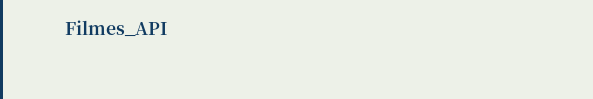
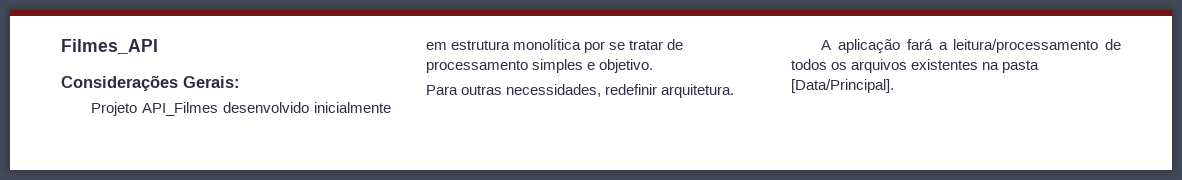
(167, 28) none -> [61,75,240,91] [91,102,392,116] [426,39,684,53] [426,59,654,73] [426,84,735,98] [821,39,1121,53] [791,59,1040,73] [791,79,894,93] // Considerações Gerais: // Projeto API_Filmes desenvolvido inicialmente em estrutura monolítica por se tratar de processamento simples e objetivo. // Para outras necessidades, redefinir arquitetura. // A aplicação fará a leitura/processamento de todos os arquivos existentes na pasta [Data/Principal].

